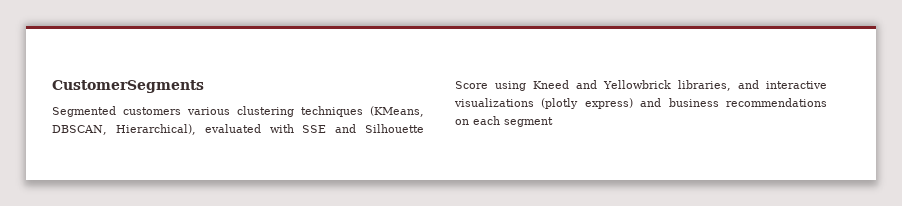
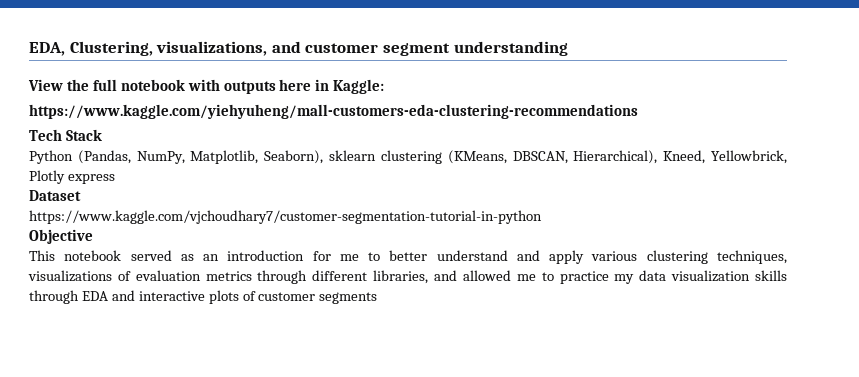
[52,80,204,93] [52,106,424,117] [52,124,424,135] [455,80,827,91] [454,98,827,109] [455,116,553,127] CustomerSegments // Segmented customers various clustering techniques (KMeans, DBSCAN, Hierarchical), evaluated with SSE and Silhouette Score using Kneed and Yellowbrick libraries, and interactive visualizations (plotly express) and business recommendations on each segment -> [29,41,568,56] [28,79,385,94] [29,104,638,119] [29,129,102,141] [29,150,787,164] [29,170,115,184] [29,190,81,201] [29,210,542,224] [29,229,93,244] [29,250,787,264] [28,270,788,284] [29,290,378,304] EDA, Clustering, visualizations, and customer segment understanding // View the full notebook with outputs here in Kaggle: // https://www.kaggle.com/yiehyuheng/mall-customers-eda-clustering-recommendations // Tech Stack // Python (Pandas, NumPy, Matplotlib, Seaborn), sklearn clustering (KMeans, DBSCAN, Hierarchical), Kneed, Yellowbrick, Plotly express // Dataset // https://www.kaggle.com/vjchoudhary7/customer-segmentation-tutorial-in-python // Objective // This notebook served as an introduction for me to better understand and apply various clustering techniques, visualizations of evaluation metrics through different libraries, and allowed me to practice my data visualization skills through EDA and interactive plots of customer segments

